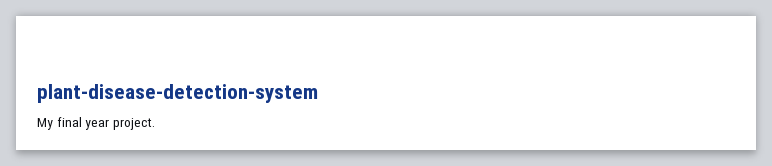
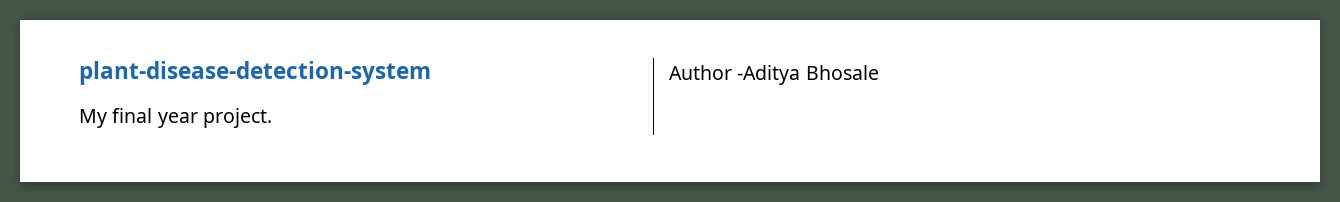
(155, 124) none -> [669,65,879,85] // Author -Aditya Bhosale

